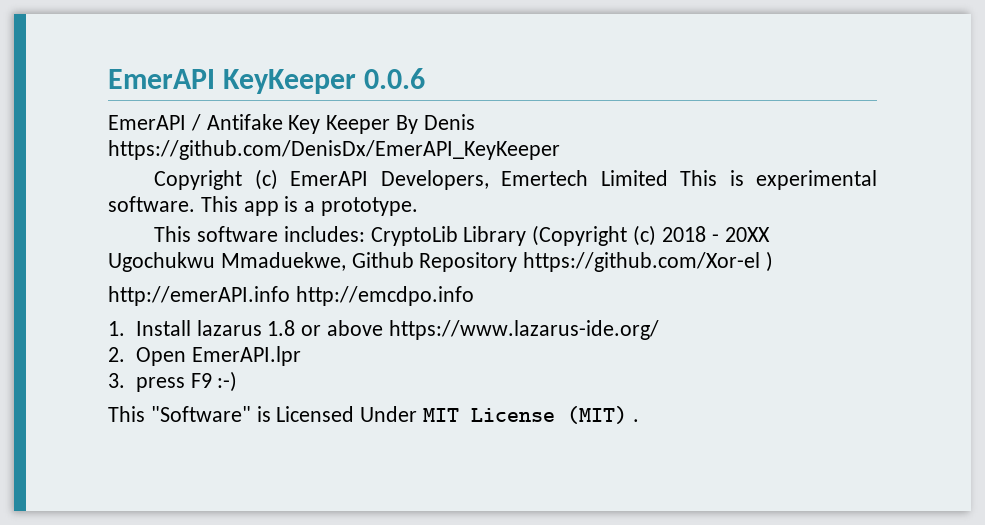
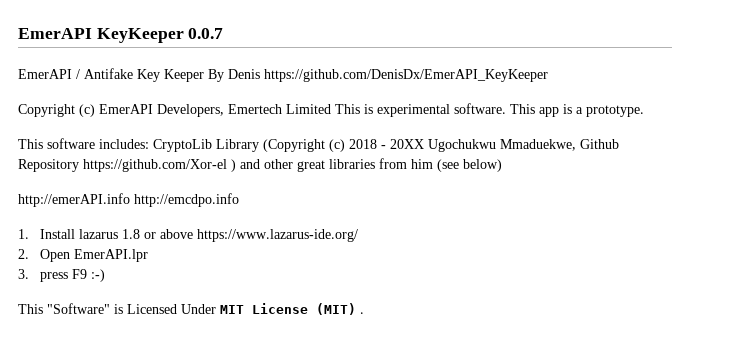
[364,68,426,89] 0.0.6 -> [188,28,224,39] 0.0.7
(774, 261) none -> [240,158,502,172] and other great libraries from him (see below)

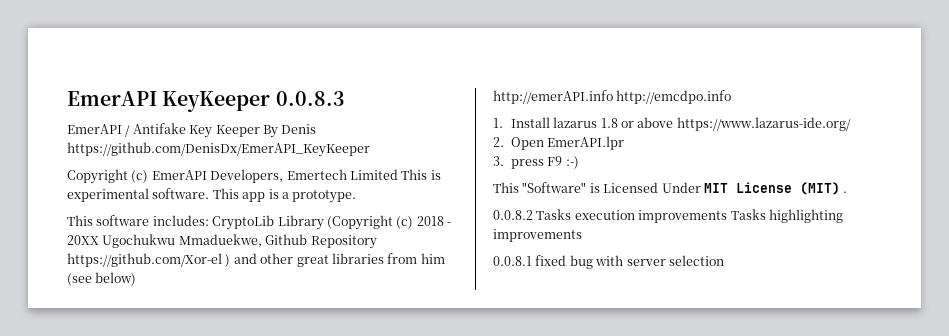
[188,28,224,39] 0.0.7 -> [275,91,345,106] 0.0.8.3
(364, 313) none -> [493,209,843,223] [493,229,582,242] [493,255,724,269] // 0.0.8.2 Tasks execution improvements Tasks highlighting improvements // 0.0.8.1 fixed bug with server selection

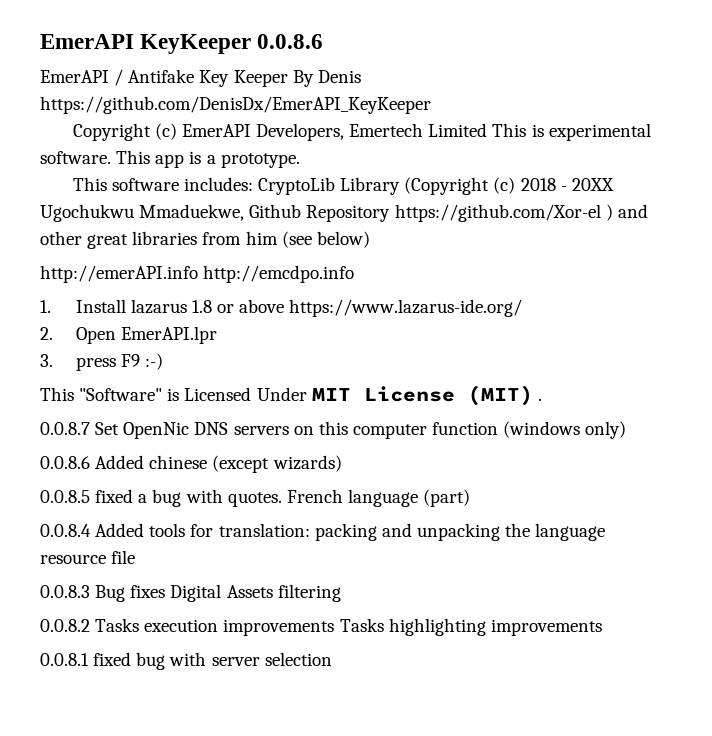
[275,91,345,106] 0.0.8.3 -> [257,34,324,49] 0.0.8.6
(848, 192) none -> [40,421,627,439] [40,455,342,473] [40,489,471,507] [40,523,606,541] [40,550,136,564] [40,584,341,602] // 0.0.8.7 Set OpenNic DNS servers on this computer function (windows only) // 0.0.8.6 Added chinese (except wizards) // 0.0.8.5 fixed a bug with quotes. French language (part) // 0.0.8.4 Added tools for translation: packing and unpacking the language resource file // 0.0.8.3 Bug fixes Digital Assets filtering

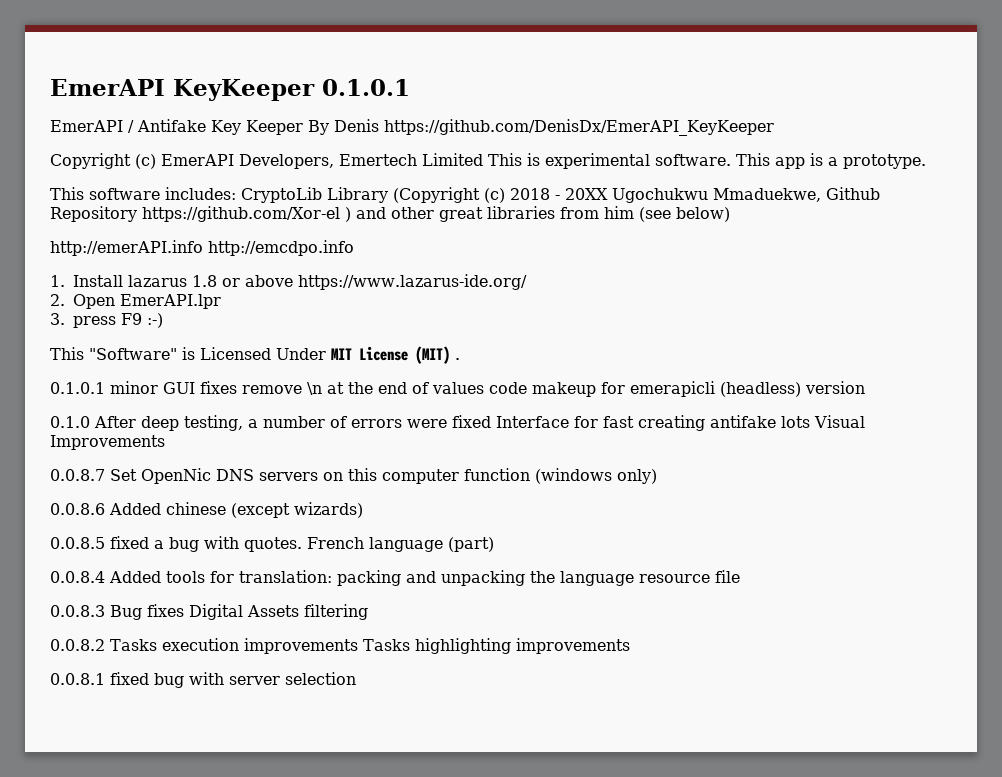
[257,34,324,49] 0.0.8.6 -> [322,79,410,96] 0.1.0.1
(542, 399) none -> [50,381,865,397] [50,415,865,431] [50,435,165,450] // 0.1.0.1 minor GUI fixes remove \n at the end of values code makeup for emerapicli (headless) version // 0.1.0 After deep testing, a number of errors were fixed Interface for fast creating antifake lots Visual Improvements

